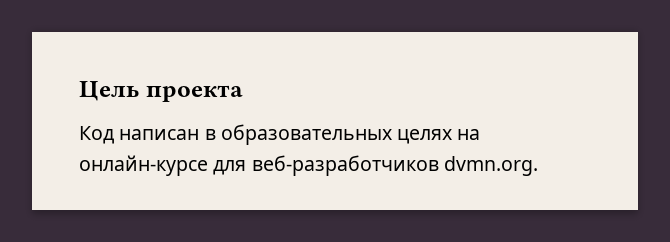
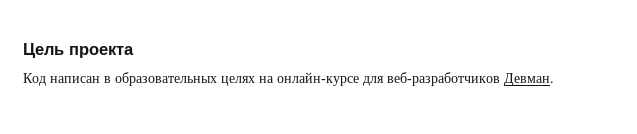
[443,156,538,176] dvmn.org. -> [504,73,554,86] Девман.

